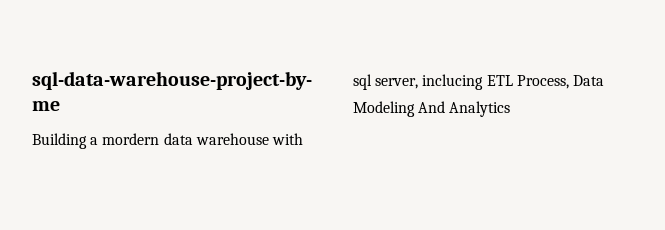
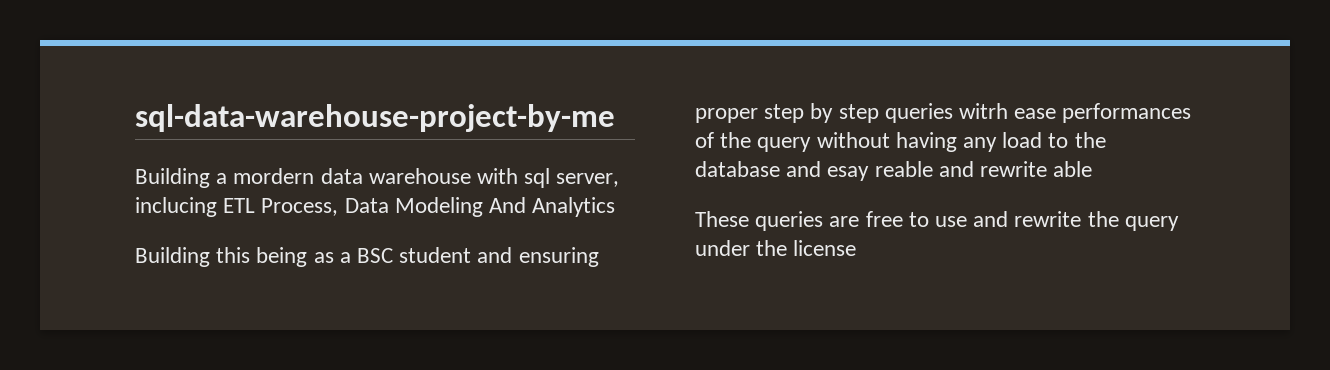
(511, 109) none -> [135,247,599,267] [695,103,1192,123] [695,132,1106,152] [695,161,1093,181] [695,211,1179,231] [695,240,857,256] // Building this being as a BSC student and ensuring proper step by step queries witrh ease performances of the query without having any load to the database and esay reable and rewrite able // These queries are free to use and rewrite the query under the license

